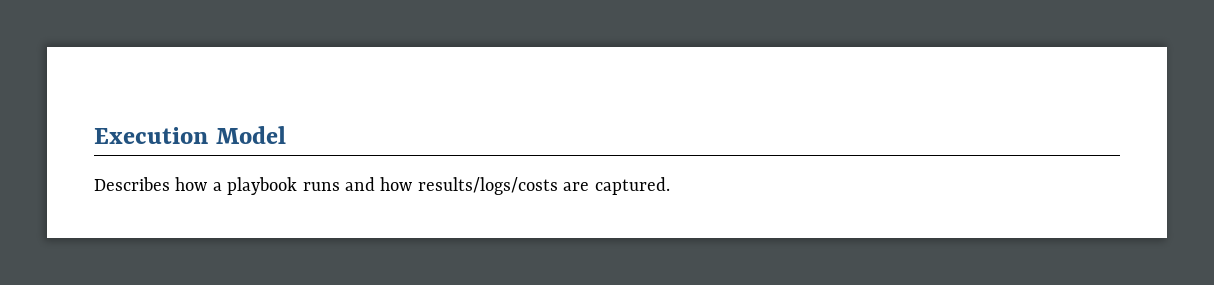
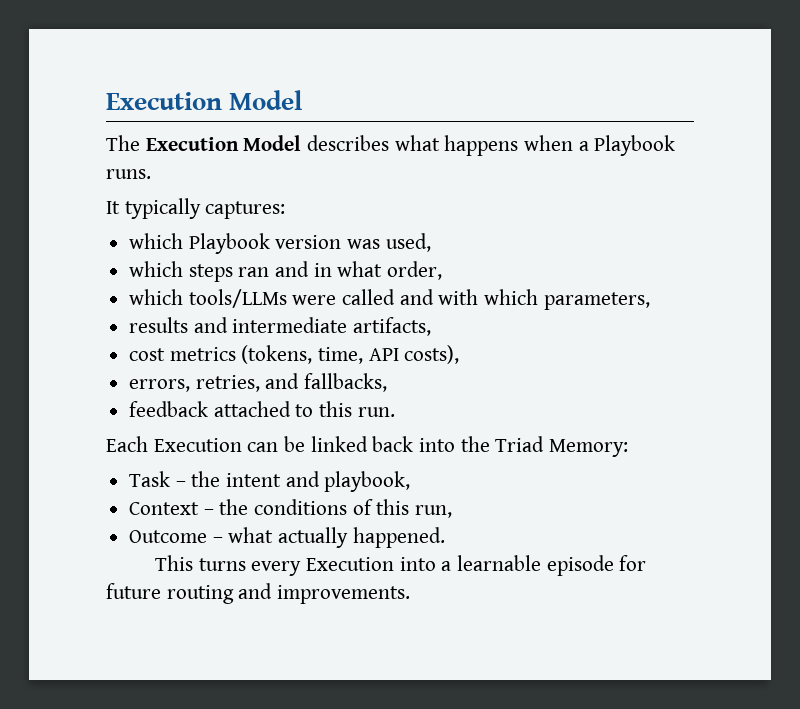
[94,177,670,195] Describes how a playbook runs and how results/logs/costs are captured. -> [106,135,676,156] [106,169,151,179] [106,198,286,219] [129,233,431,254] [129,261,443,282] [129,289,650,310] [129,317,432,336] [129,345,460,364] [129,373,388,392] [129,401,395,417] [106,436,629,457] [129,471,411,492] [129,499,453,518] [129,527,445,548] [154,555,647,576] [106,583,411,604] The Execution Model describes what happens when a Playbook runs. // It typically captures: // which Playbook version was used, // which steps ran and in what order, // which tools/LLMs were called and with which parameters, // results and intermediate artifacts, // cost metrics (tokens, time, API costs), // errors, retries, and fallbacks, // feedback attached to this run. // Each Execution can be linked back into the Triad Memory: // Task – the intent and playbook, // Context – the conditions of this run, // Outcome – what actually happened. // This turns every Execution into a learnable episode for future routing and improvements.

